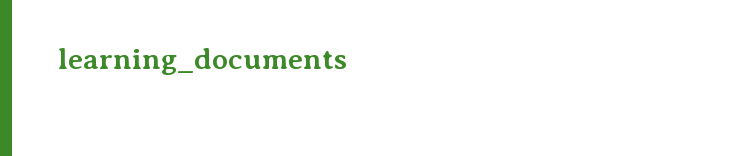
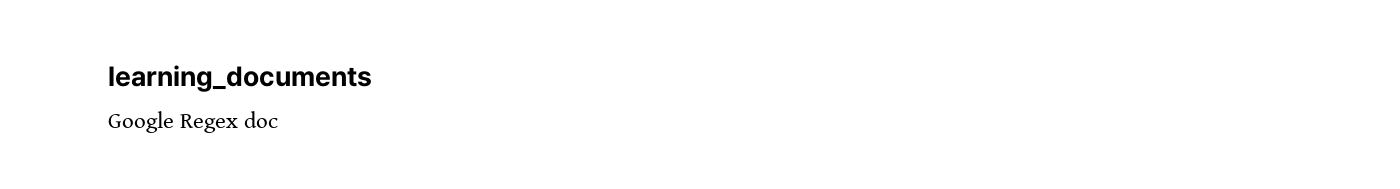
(347, 61) none -> [108,111,279,133] // Google Regex doc

